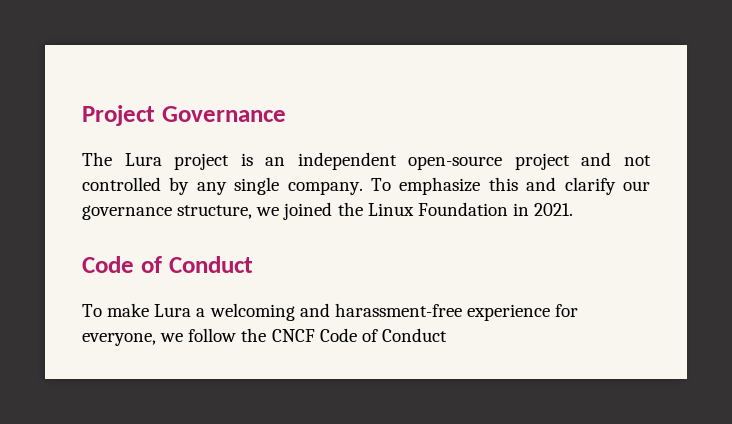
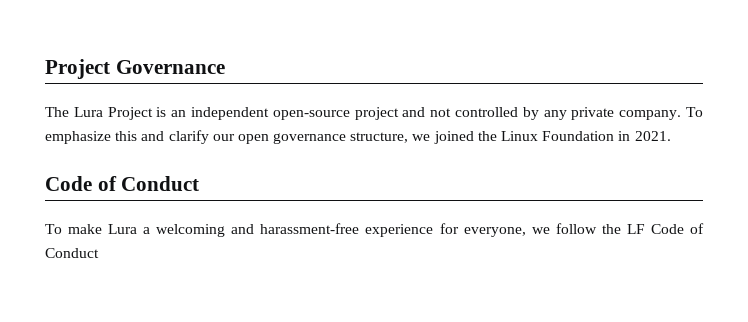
[174,153,230,170] project -> [107,107,153,120] Project
[234,177,280,195] single -> [571,107,615,120] private
(650, 186) none -> [237,134,269,144] open
[271,329,315,342] CNCF -> [626,224,645,234] LF

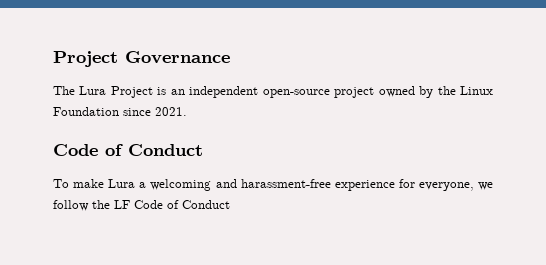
[402,107,703,120] [45,130,474,144] and not controlled by any private company. To emphasize this and clarify our open governance structure, we joined -> [378,86,434,98] owned by
[618,131,631,141] in -> [123,108,151,116] since

